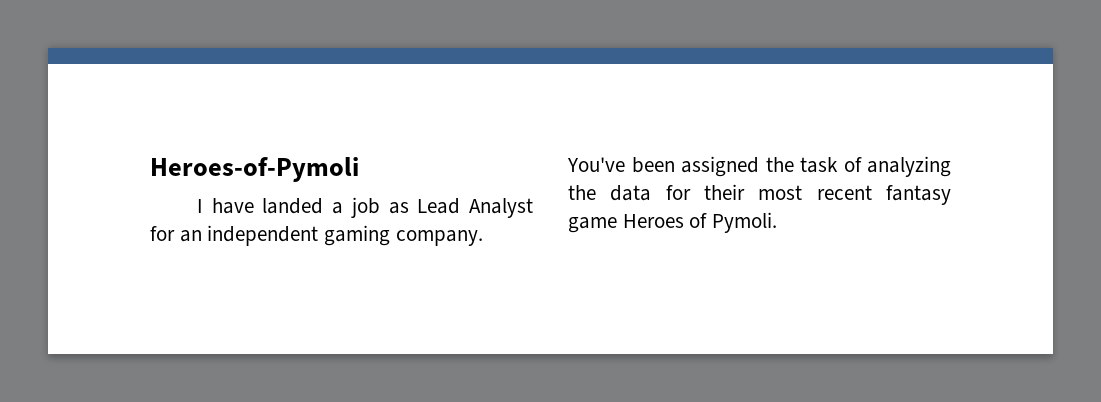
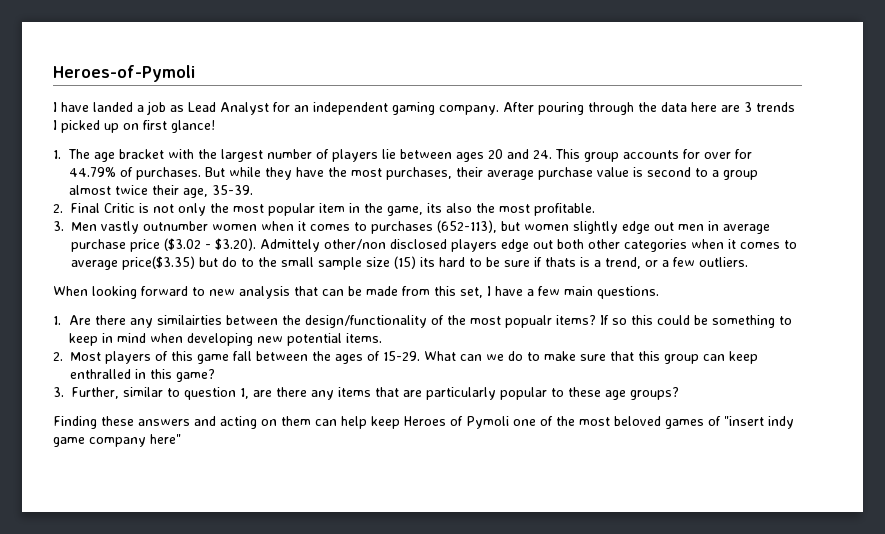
[567,156,951,177] [568,184,951,205] [568,212,778,233] You've been assigned the task of analyzing the data for their most recent fantasy game Heroes of Pymoli. -> [503,102,795,115] [53,120,215,133] [53,149,752,162] [68,167,758,180] [68,185,253,198] [53,203,595,216] [53,220,770,234] [71,238,797,252] [71,256,748,270] [53,286,659,299] [53,315,792,328] [68,333,382,346] [53,351,758,364] [70,369,215,382] [53,387,679,400] [53,416,794,429] [53,434,181,447] After pouring through the data here are 3 trends I picked up on first glance! // 1. The age bracket with the largest number of players lie between ages 20 and 24. This group accounts for over for 44.79% of purchases. But while they have the most purchases, their average purchase value is second to a group almost twice their age, 35-39. // 2. Final Critic is not only the most popular item in the game, its also the most profitable. // 3. Men vastly outnumber women when it comes to purchases (652-113), but women slightly edge out men in average purchase price ($3.02 - $3.20). Admittely other/non disclosed players edge out both other categories when it comes to average price($3.35) but do to the small sample size (15) its hard to be sure if thats is a trend, or a few outliers. // When looking forward to new analysis that can be made from this set, I have a few main questions. // 1. Are there any similairties between the design/functionality of the most popualr items? If so this could be something to keep in mind when developing new potential items. // 2. Most players of this game fall between the ages of 15-29. What can we do to make sure that this group can keep enthralled in this game? // 3. Further, similar to question 1, are there any items that are particularly popular to these age groups? // Finding these answers and acting on them can help keep Heroes of Pymoli one of the most beloved games of "insert indy game company here"

